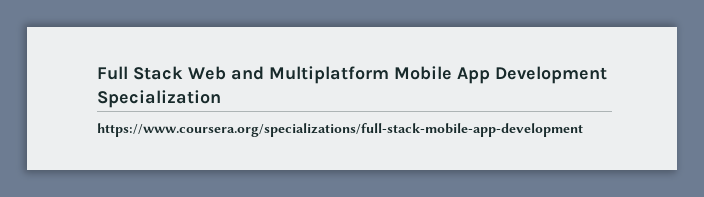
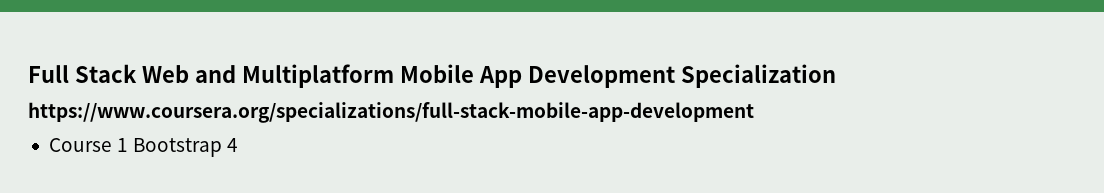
(583, 130) none -> [48,138,239,157] // Course 1 Bootstrap 4

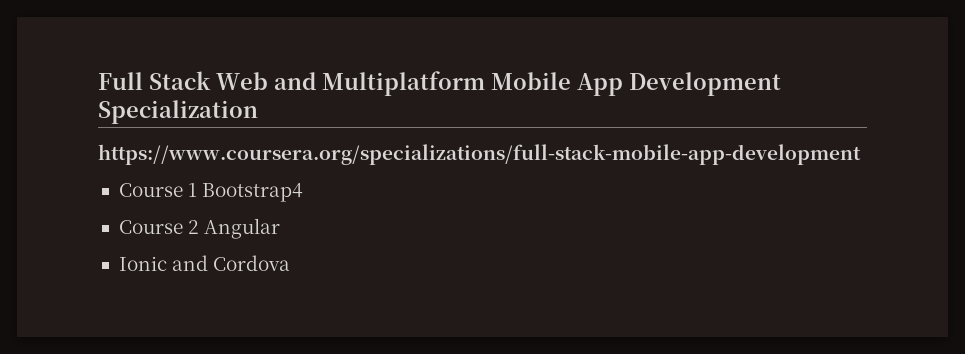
[133,138,239,157] Bootstrap 4 -> [202,183,304,202] [118,218,281,239] [118,255,291,271] Bootstrap4 // Course 2 Angular // Ionic and Cordova

